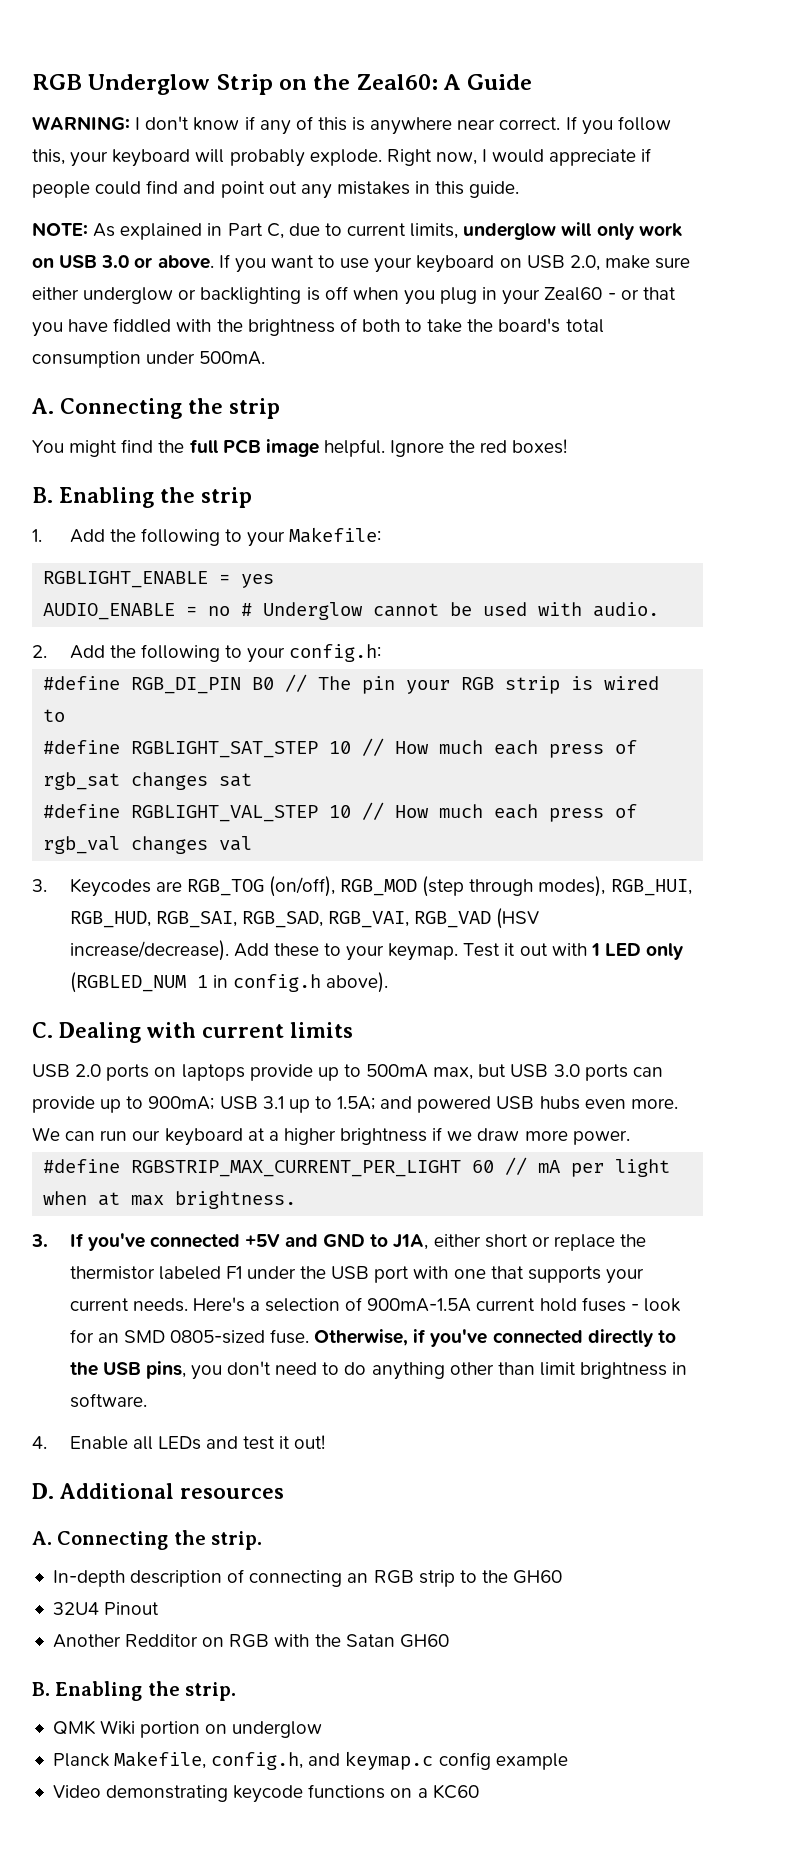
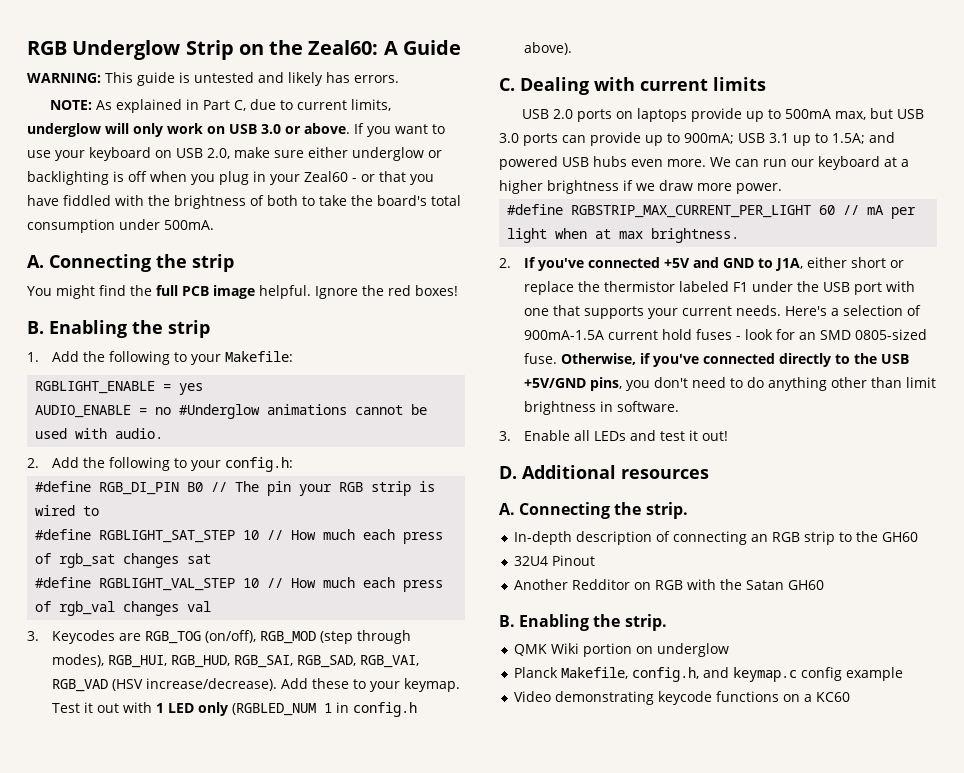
[135,116,671,135] [32,148,652,167] [32,180,520,199] I don't know if any of this is anywhere near correct. If you follow this, your keyboard will probably explode. Right now, I would appreciate if people could find and point out any mistakes in this guide. -> [105,72,399,86] This guide is untested and likely has errors.
[241,602,364,620] # Underglow -> [179,404,348,419] #Underglow animations
[31,1234,48,1247] 3. -> [499,258,511,268] 2.
(141, 1368) none -> [524,378,587,388] +5V/GND
[32,1436,47,1449] 4. -> [499,431,511,441] 3.

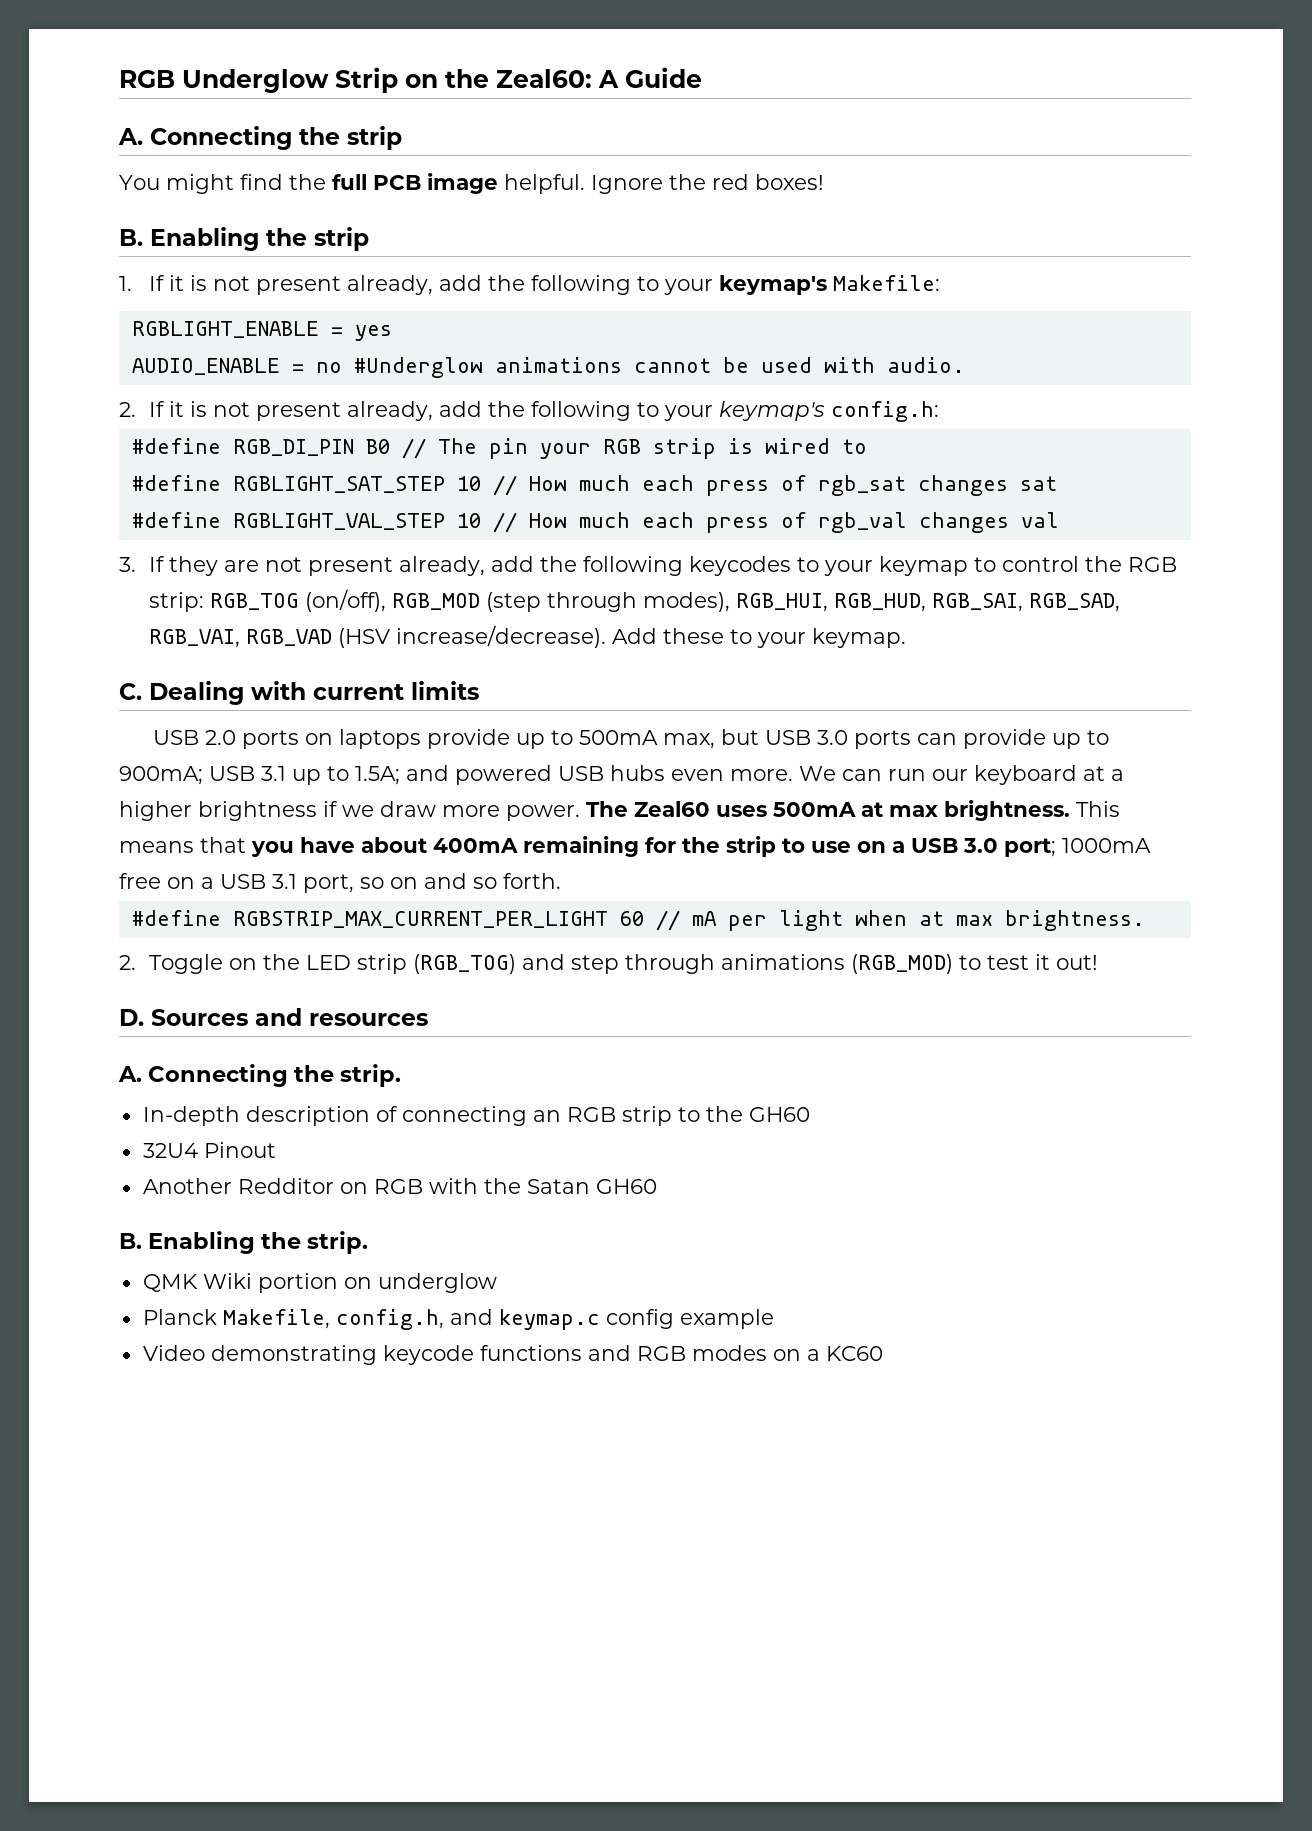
[27,72,399,86] [49,99,391,113] [27,123,445,137] [27,147,442,161] [27,171,434,185] [27,195,461,209] [27,219,214,233] // WARNING: This guide is untested and likely has errors. // NOTE: As explained in Part C, due to current limits, underglow will only work on USB 3.0 or above. If you want to use your keyboard on USB 2.0, make sure either underglow or backlighting is off when you plug in your Zeal60 - or that you have fiddled with the brightness of both to take the board's total consumption under 500mA. -> (702, 77) none
[52,351,222,365] Add the following to your -> [148,275,827,295] If it is not present already, add the following to your keymap's
[52,457,222,471] Add the following to your -> [148,401,825,421] If it is not present already, add the following to your keymap's
[52,630,142,644] Keycodes are -> [148,556,1177,576] [148,592,204,612] If they are not present already, add the following keycodes to your keymap to control the RGB strip:
[52,702,418,717] [524,42,573,55] Test it out with 1 LED only (RGBLED_NUM 1 in config.h above). -> (906, 638) none
(782, 188) none -> [586,800,1120,821] [119,836,1151,857] [119,873,561,893] The Zeal60 uses 500mA at max brightness. This means that you have about 400mA remaining for the strip to use on a USB 3.0 port; 1000mA free on a USB 3.1 port, so on and so forth.
[524,257,905,271] [524,281,916,295] [524,305,922,319] [524,329,928,340] [524,353,910,367] [524,377,937,391] [524,401,680,415] [499,430,657,441] If you've connected +5V and GND to J1A, either short or replace the thermistor labeled F1 under the USB port with one that supports your current needs. Here's a selection of 900mA-1.5A current hold fuses - look for an SMD 0805-sized fuse. Otherwise, if you've connected directly to the USB +5V/GND pins, you don't need to do anything other than limit brightness in software. // 3. Enable all LEDs and -> [148,954,981,974] Toggle on the LED strip (RGB_TOG) and step through animations (RGB_MOD) to
[522,465,616,479] Additional -> [151,1008,302,1026] Sources and
(780, 696) none -> [587,1345,767,1361] and RGB modes

